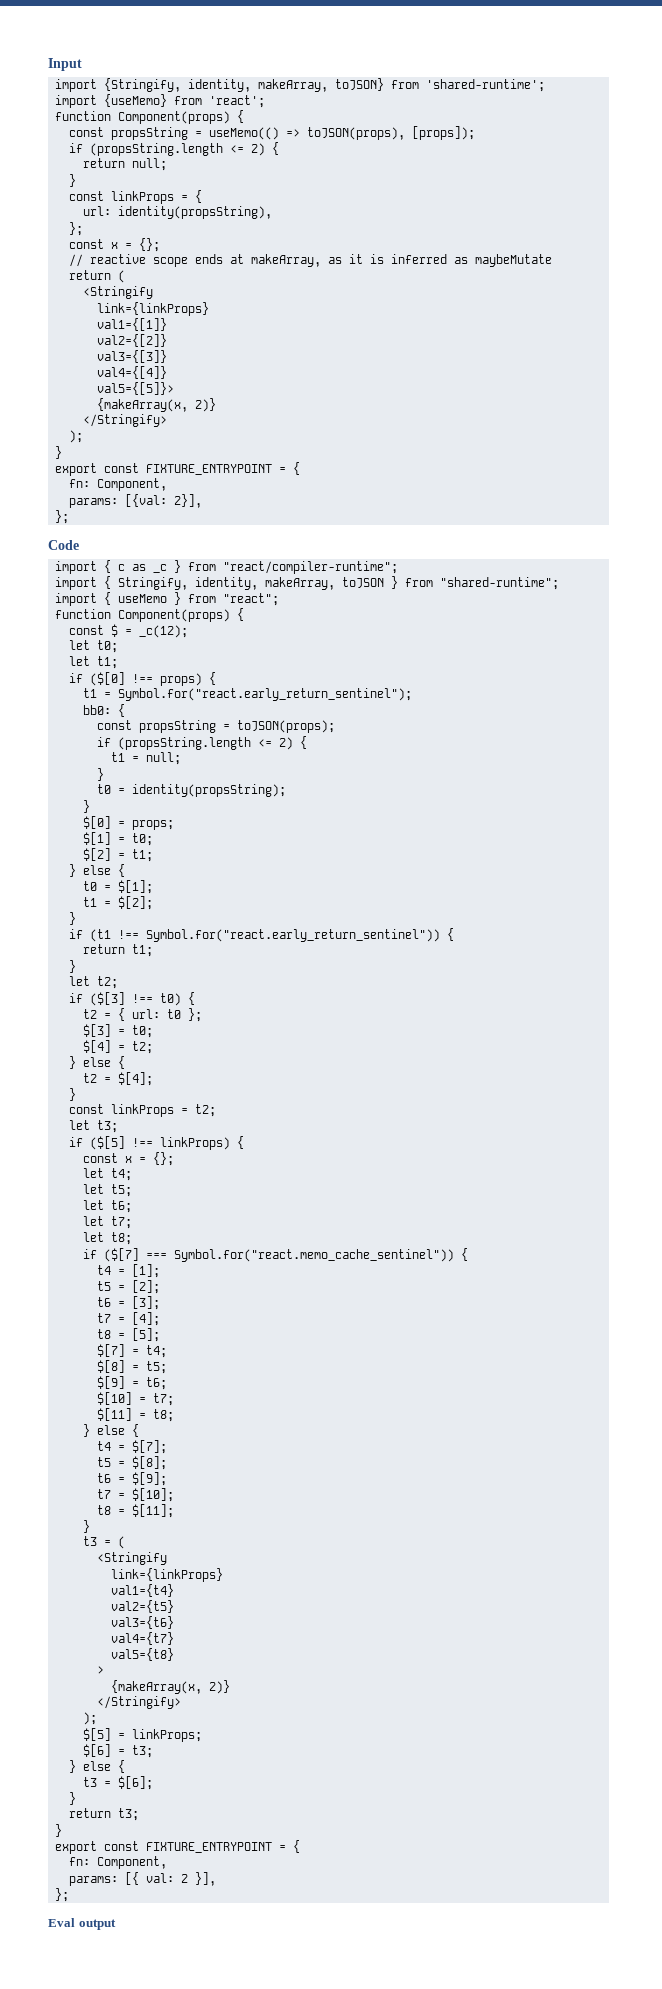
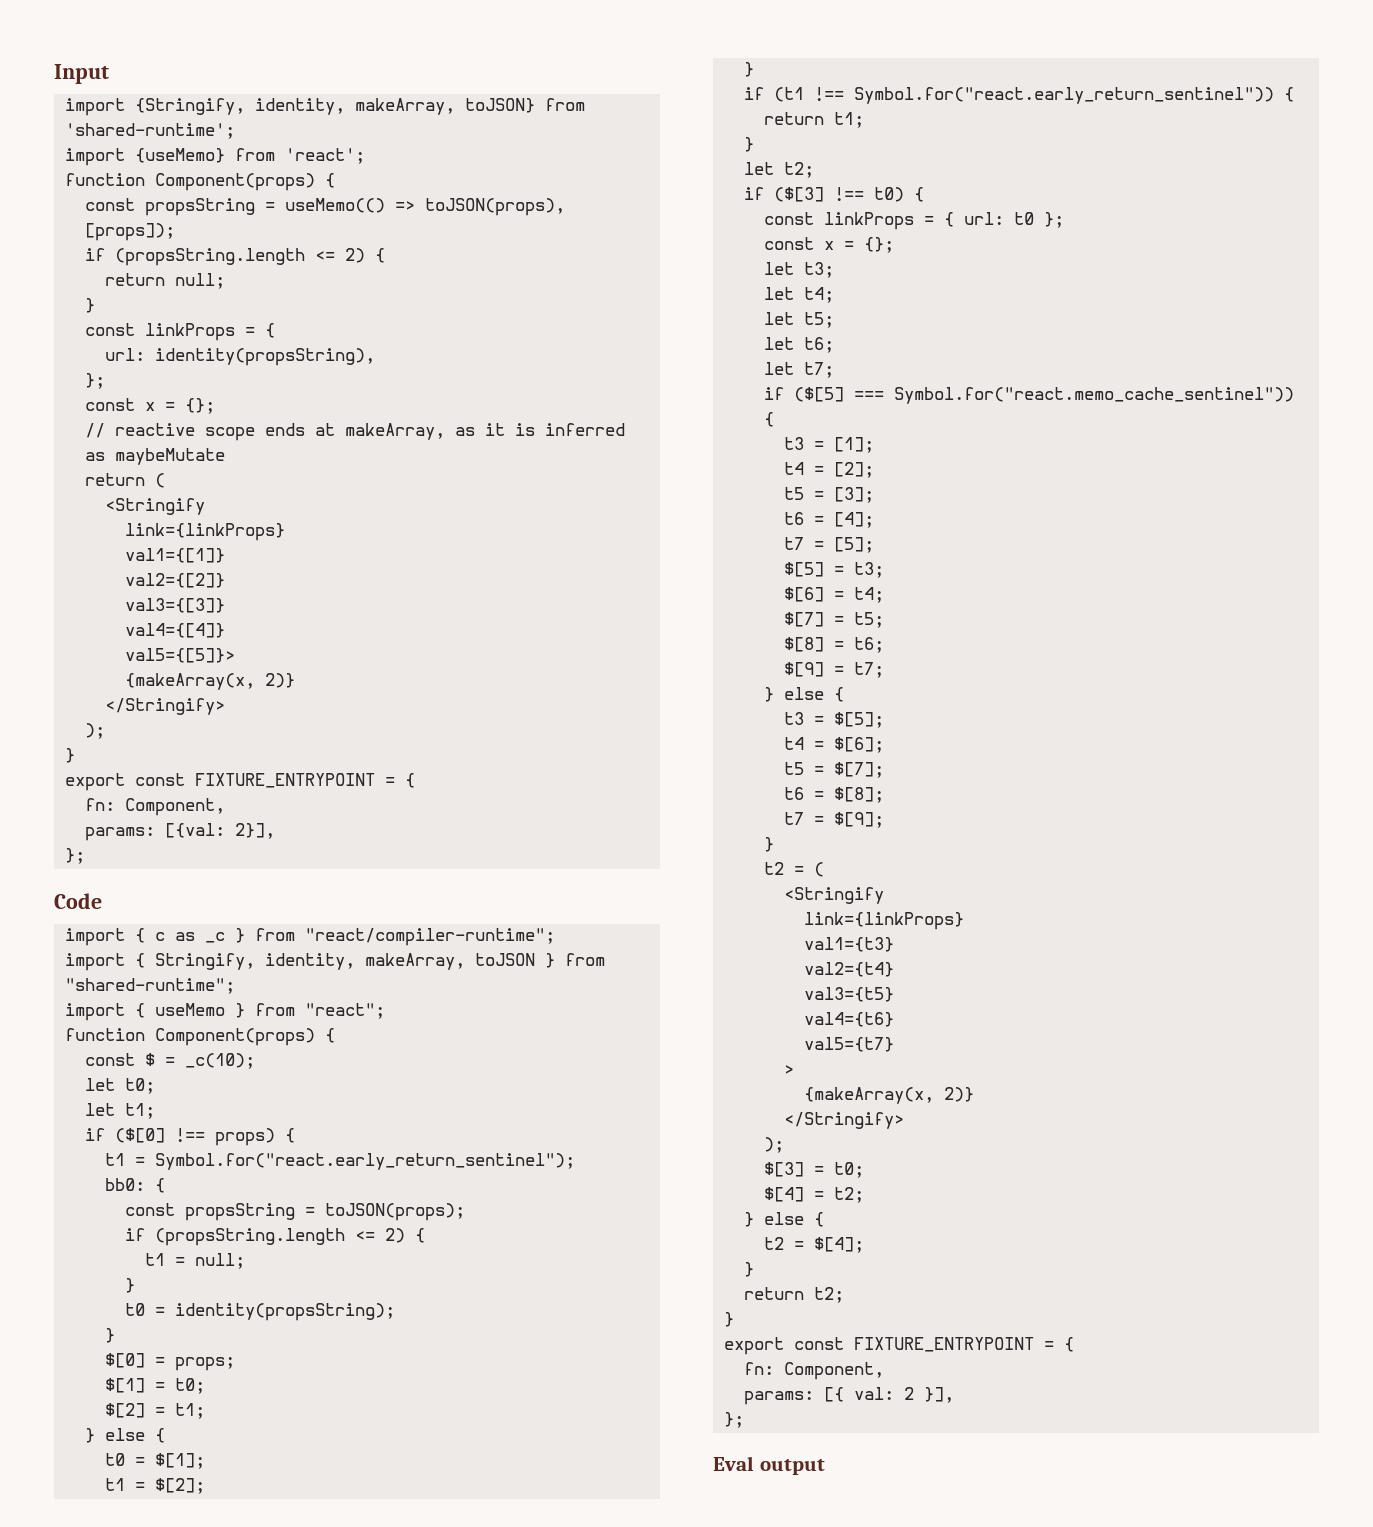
[138,625,188,638] _c(12); -> [185,1053,256,1069] _c(10);
[82,1009,97,1019] t2 -> [764,212,915,230] const linkProps
(202, 1015) none -> [764,237,895,253] [764,262,835,278] [764,287,835,303] [764,312,835,328] [764,337,835,353] [764,362,835,378] [764,387,1295,404] [764,412,775,427] [784,437,875,453] [784,462,875,478] [784,487,875,503] [784,512,875,528] [784,537,875,553] [784,562,885,578] [784,587,885,603] [784,612,885,628] [784,637,885,653] [784,662,885,678] [764,687,845,702] [784,712,885,728] [784,737,885,753] [784,762,885,778] [784,787,885,803] [784,812,885,828] [764,837,775,852] [764,862,825,877] [784,887,885,904] [804,912,965,930] [804,937,895,952] [804,962,895,977] [804,987,895,1002] [804,1012,895,1027] [804,1037,895,1052] [784,1065,795,1075] [804,1087,975,1104] [784,1112,905,1129] [764,1137,785,1153] // const x = {}; // let t3; // let t4; // let t5; // let t6; // let t7; // if ($[5] === Symbol.for("react.memo_cache_sentinel")) { // t3 = [1]; // t4 = [2]; // t5 = [3]; // t6 = [4]; // t7 = [5]; // $[5] = t3; // $[6] = t4; // $[7] = t5; // $[8] = t6; // $[9] = t7; // } else { // t3 = $[5]; // t4 = $[6]; // t5 = $[7]; // t6 = $[8]; // t7 = $[9]; // } // t2 = ( // <Stringify // link={linkProps} // val1={t3} // val2={t4} // val3={t5} // val4={t6} // val5={t7} // > // {makeArray(x, 2)} // </Stringify> // );
[68,1104,216,1117] [68,1120,118,1133] [68,1136,244,1150] [82,1152,174,1166] [82,1168,132,1181] [82,1184,132,1197] [82,1200,132,1213] [82,1216,132,1229] [82,1232,132,1245] [82,1248,468,1262] [96,1264,160,1278] [96,1280,160,1294] [96,1296,160,1310] [96,1312,160,1326] [96,1328,160,1342] [96,1344,167,1358] [96,1360,167,1374] [96,1376,167,1390] [96,1392,174,1406] [96,1408,174,1422] [82,1424,139,1437] [96,1440,167,1454] [96,1456,167,1470] [96,1472,167,1486] [96,1488,174,1502] [96,1504,174,1518] [82,1520,90,1533] [82,1536,125,1549] [96,1552,167,1565] [110,1568,223,1582] [110,1584,174,1597] [110,1600,174,1613] [110,1616,174,1629] [110,1632,174,1645] [110,1648,174,1661] [96,1666,104,1674] [110,1680,230,1694] [96,1696,181,1709] [82,1712,97,1725] [82,1728,202,1742] [82,1744,153,1758] [68,1760,125,1773] [82,1776,153,1790] [68,1792,76,1805] [68,1808,139,1821] const linkProps = t2; // let t3; // if ($[5] !== linkProps) { // const x = {}; // let t4; // let t5; // let t6; // let t7; // let t8; // if ($[7] === Symbol.for("react.memo_cache_sentinel")) { // t4 = [1]; // t5 = [2]; // t6 = [3]; // t7 = [4]; // t8 = [5]; // $[7] = t4; // $[8] = t5; // $[9] = t6; // $[10] = t7; // $[11] = t8; // } else { // t4 = $[7]; // t5 = $[8]; // t6 = $[9]; // t7 = $[10]; // t8 = $[11]; // } // t3 = ( // <Stringify // link={linkProps} // val1={t4} // val2={t5} // val3={t6} // val4={t7} // val5={t8} // > // {makeArray(x, 2)} // </Stringify> // ); // $[5] = linkProps; // $[6] = t3; // } else { // t3 = $[6]; // } // return t3; -> [744,1287,845,1303] return t2;

